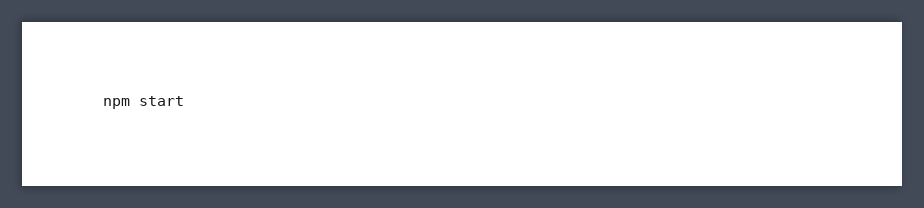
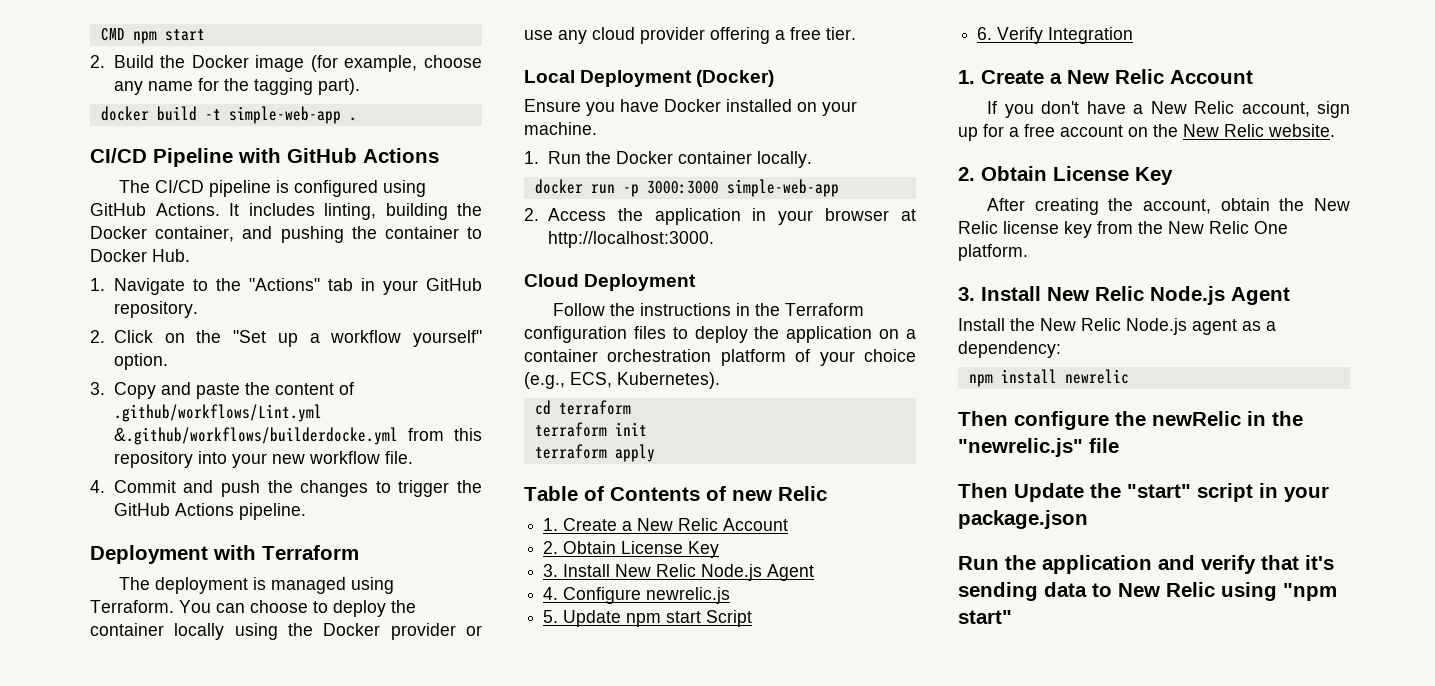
[103,96,184,109] npm start -> [100,28,205,44] [90,55,482,72] [113,78,360,95] [100,106,357,124] [90,148,439,167] [119,180,427,197] [90,203,482,220] [90,226,483,243] [90,249,190,262] [90,278,482,295] [113,301,198,318] [90,330,482,347] [113,353,168,370] [90,382,354,399] [113,404,322,422] [113,427,482,445] [113,451,413,468] [90,480,482,497] [113,503,306,520] [90,545,359,564] [119,577,395,594] [90,600,416,617] [90,623,482,640] [524,27,856,44] [524,70,775,87] [524,99,857,116] [524,122,597,135] [524,151,812,168] [534,179,839,197] [524,208,916,225] [547,231,714,248] [524,274,697,291] [553,303,865,316] [524,326,916,343] [524,349,916,366] [524,372,720,389] [534,400,631,415] [534,422,647,437] [534,444,655,462] [524,486,827,501] [543,518,789,531] [543,541,720,558] [543,564,815,581] [543,587,731,604] [543,610,753,627] [977,27,1134,44] [958,69,1253,84] [987,101,1350,118] [958,124,1335,141] [958,166,1173,185] [987,198,1350,215] [958,221,1288,238] [958,244,1028,261] [958,286,1290,305] [958,318,1276,335] [958,341,1061,358] [968,369,1129,387] [958,411,1303,430] [958,438,1119,457] [958,483,1329,502] [958,510,1088,529] [958,555,1334,574] [958,582,1337,601] [958,610,1012,624] CMD npm start // 2. Build the Docker image (for example, choose any name for the tagging part). // docker build -t simple-web-app . // CI/CD Pipeline with GitHub Actions // The CI/CD pipeline is configured using GitHub Actions. It includes linting, building the Docker container, and pushing the container to Docker Hub. // 1. Navigate to the "Actions" tab in your GitHub repository. // 2. Click on the "Set up a workflow yourself" option. // 3. Copy and paste the content of .github/workflows/Lint.yml &.github/workflows/builderdocke.yml from this repository into your new workflow file. // 4. Commit and push the changes to trigger the GitHub Actions pipeline. // Deployment with Terraform // The deployment is managed using Terraform. You can choose to deploy the container locally using the Docker provider or use any cloud provider offering a free tier. // Local Deployment (Docker) // Ensure you have Docker installed on your machine. // 1. Run the Docker container locally. // docker run -p 3000:3000 simple-web-app // 2. Access the application in your browser at http://localhost:3000. // Cloud Deployment // Follow the instructions in the Terraform configuration files to deploy the application on a container orchestration platform of your choice (e.g., ECS, Kubernetes). // cd terraform // terraform init // terraform apply // Table of Contents of new Relic // 1. Create a New Relic Account // 2. Obtain License Key // 3. Install New Relic Node.js Agent // 4. Configure newrelic.js // 5. Update npm start Script // 6. Verify Integration // 1. Create a New Relic Account // If you don't have a New Relic account, sign up for a free account on the New Relic website. // 2. Obtain License Key // After creating the account, obtain the New Relic license key from the New Relic One platform. // 3. Install New Relic Node.js Agent // Install the New Relic Node.js agent as a dependency: // npm install newrelic // Then configure the newRelic in the "newrelic.js" file // Then Update the "start" script in your package.json // Run the application and verify that it's sending data to New Relic using "npm start"

